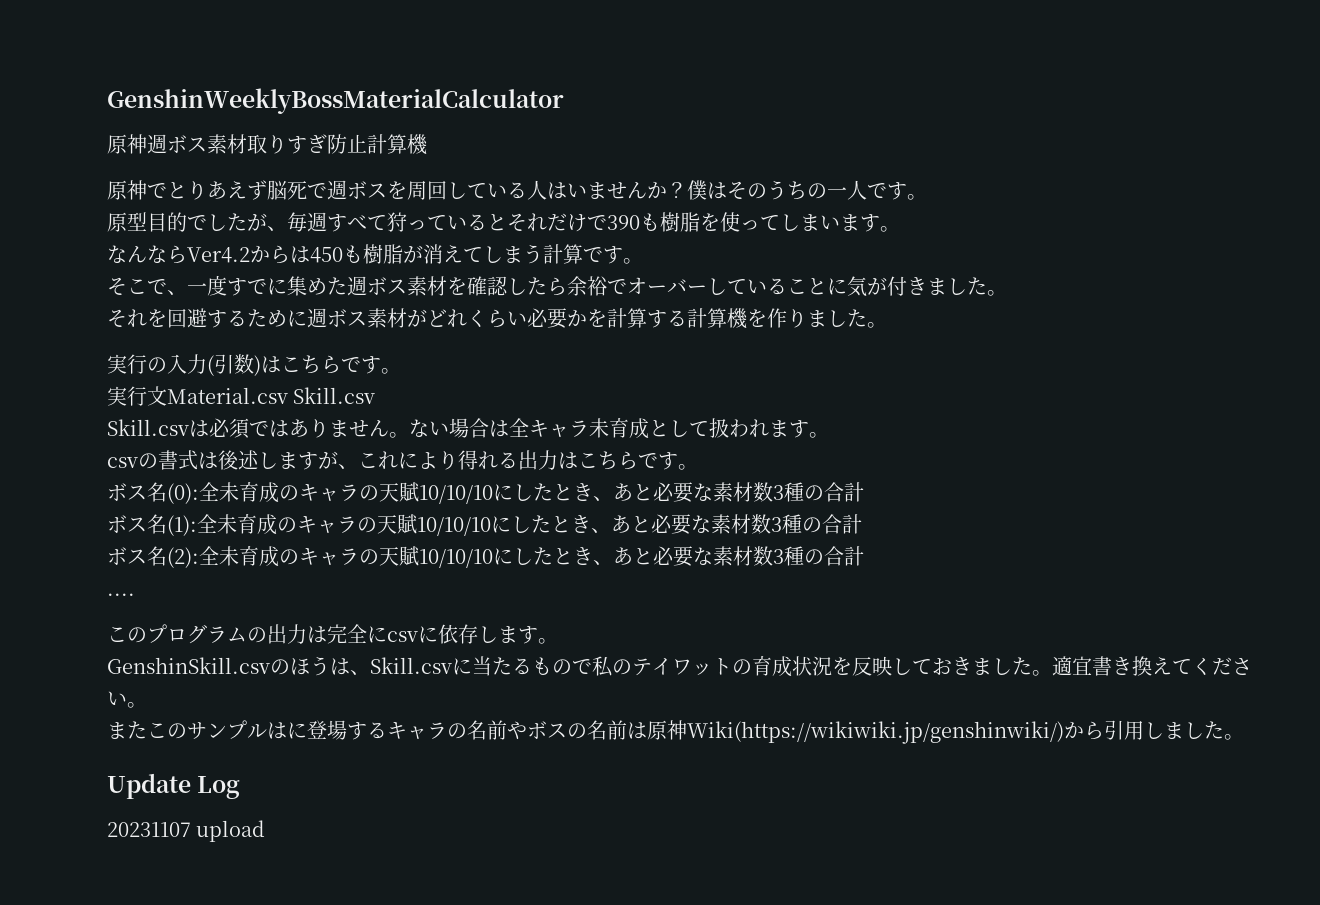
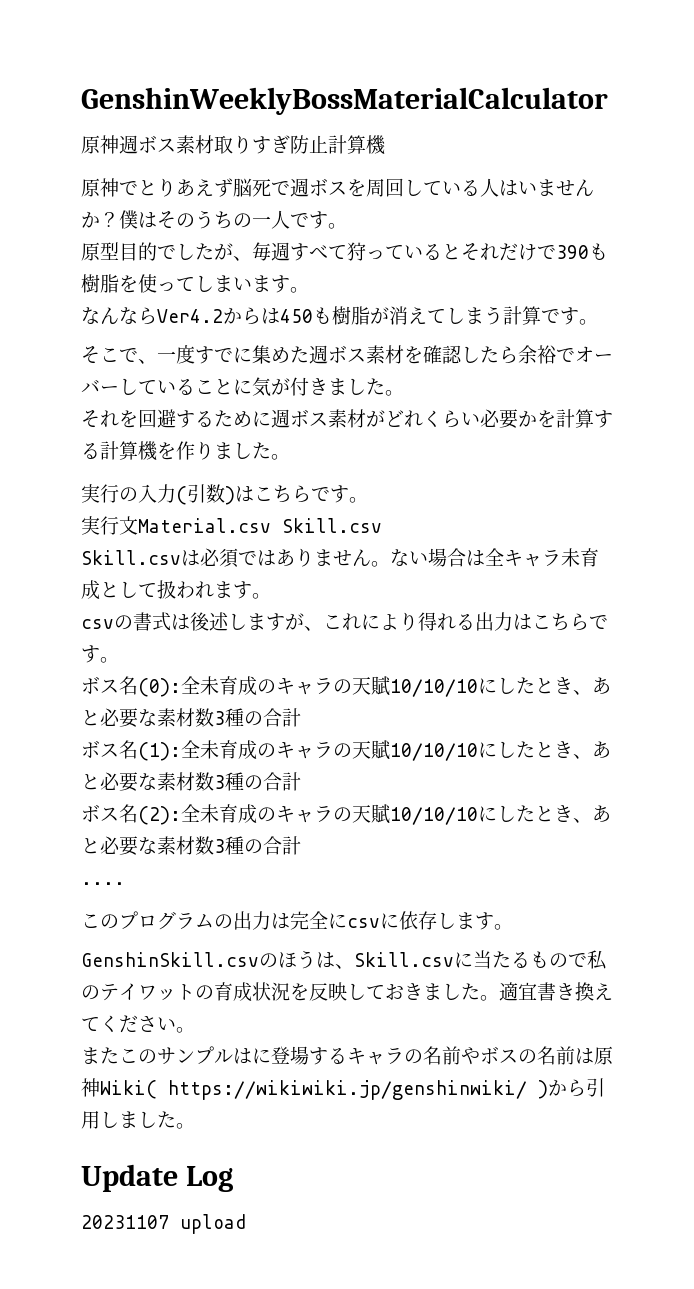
[687,721,1064,744] Wiki(https://wikiwiki.jp/genshinwiki/) -> [100,1080,548,1100] Wiki( https://wikiwiki.jp/genshinwiki/ )

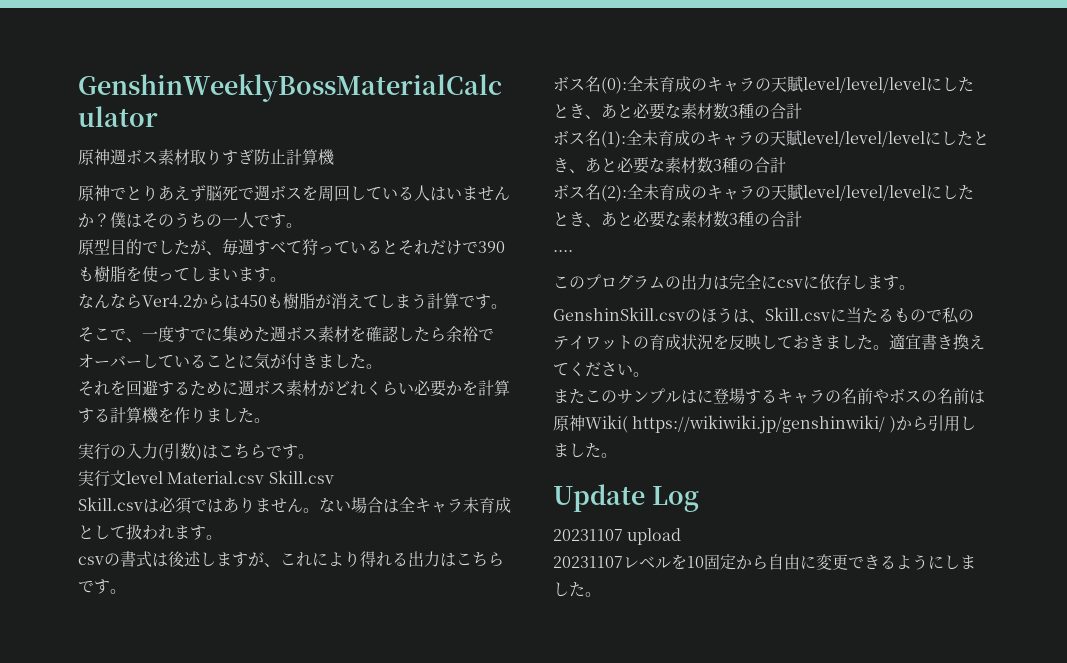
(138, 525) none -> [126,471,163,484] level
[390,679,478,697] 10/10/10 -> [803,77,926,93] level/level/level
[390,743,478,761] 10/10/10 -> [802,131,925,147] level/level/level
[390,807,478,825] 10/10/10 -> [803,185,926,201] level/level/level
(246, 1224) none -> [553,554,976,570] [553,582,601,597] // 20231107レベルを10固定から自由に変更できるようにしました。

